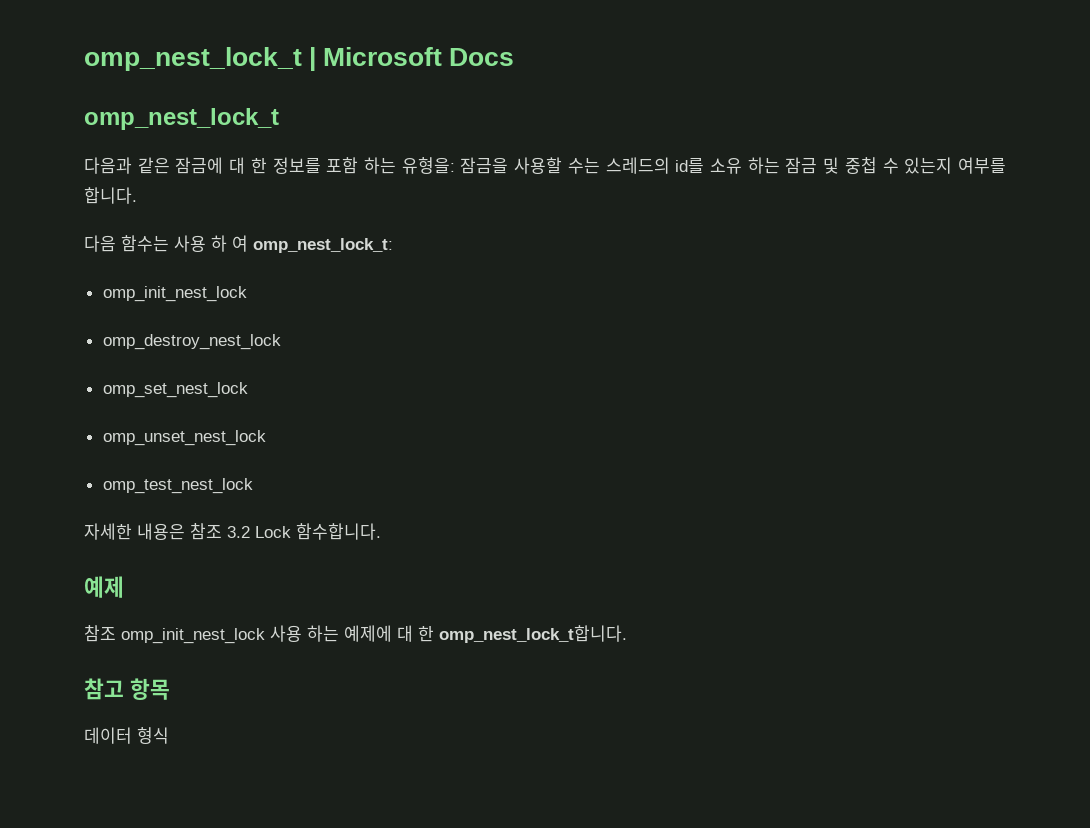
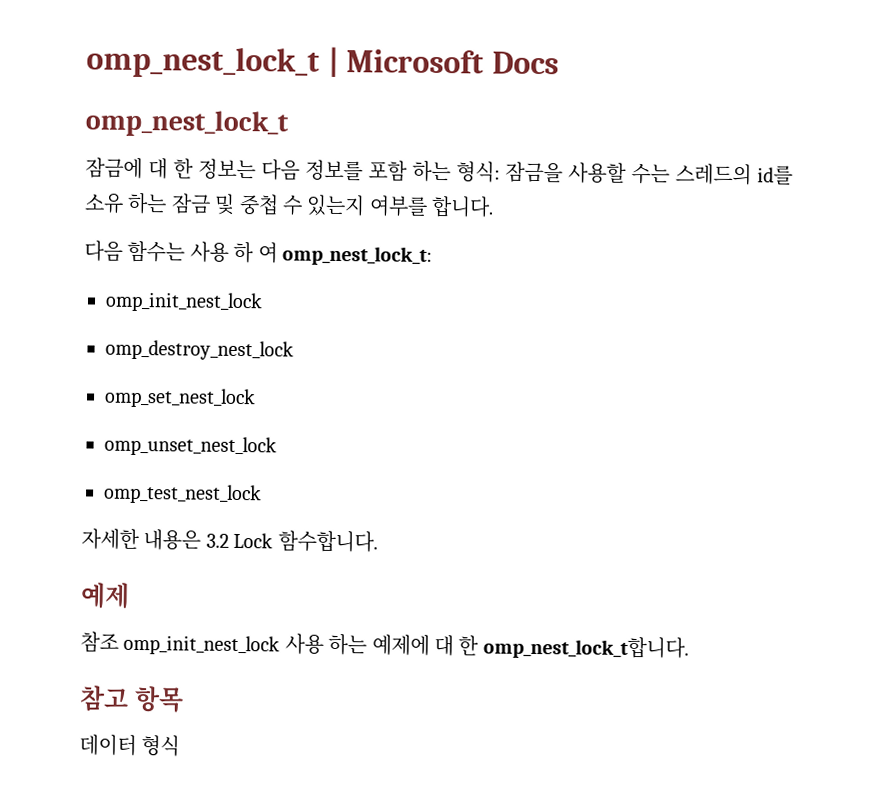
[84,157,170,174] 다음과 같은 -> (289, 123) none
(267, 166) none -> [198,158,300,181] 정보는 다음
[401,157,455,174] 유형을: -> [456,161,500,183] 형식:
[190,523,222,540] 참조 -> (202, 540) none

